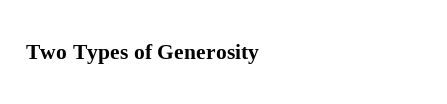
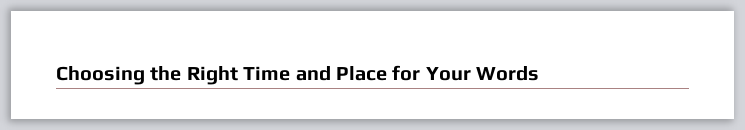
[26,44,260,64] Two Types of Generosity -> [56,65,540,85] Choosing the Right Time and Place for Your Words

